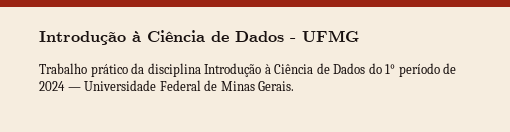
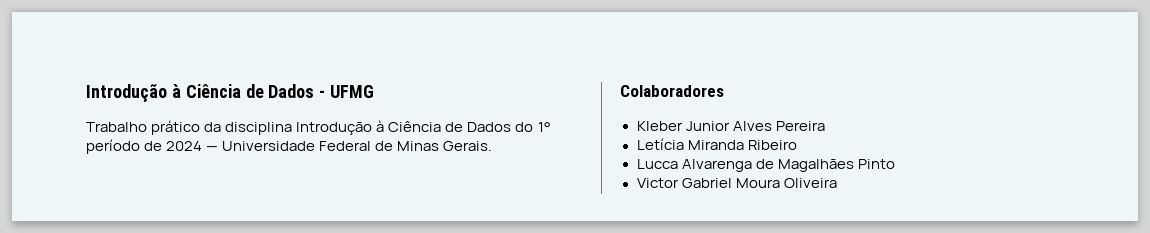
(295, 86) none -> [620,85,724,97] [636,121,825,131] [636,138,797,150] [636,159,895,172] [636,178,837,188] // Colaboradores // Kleber Junior Alves Pereira // Letícia Miranda Ribeiro // Lucca Alvarenga de Magalhães Pinto // Victor Gabriel Moura Oliveira

